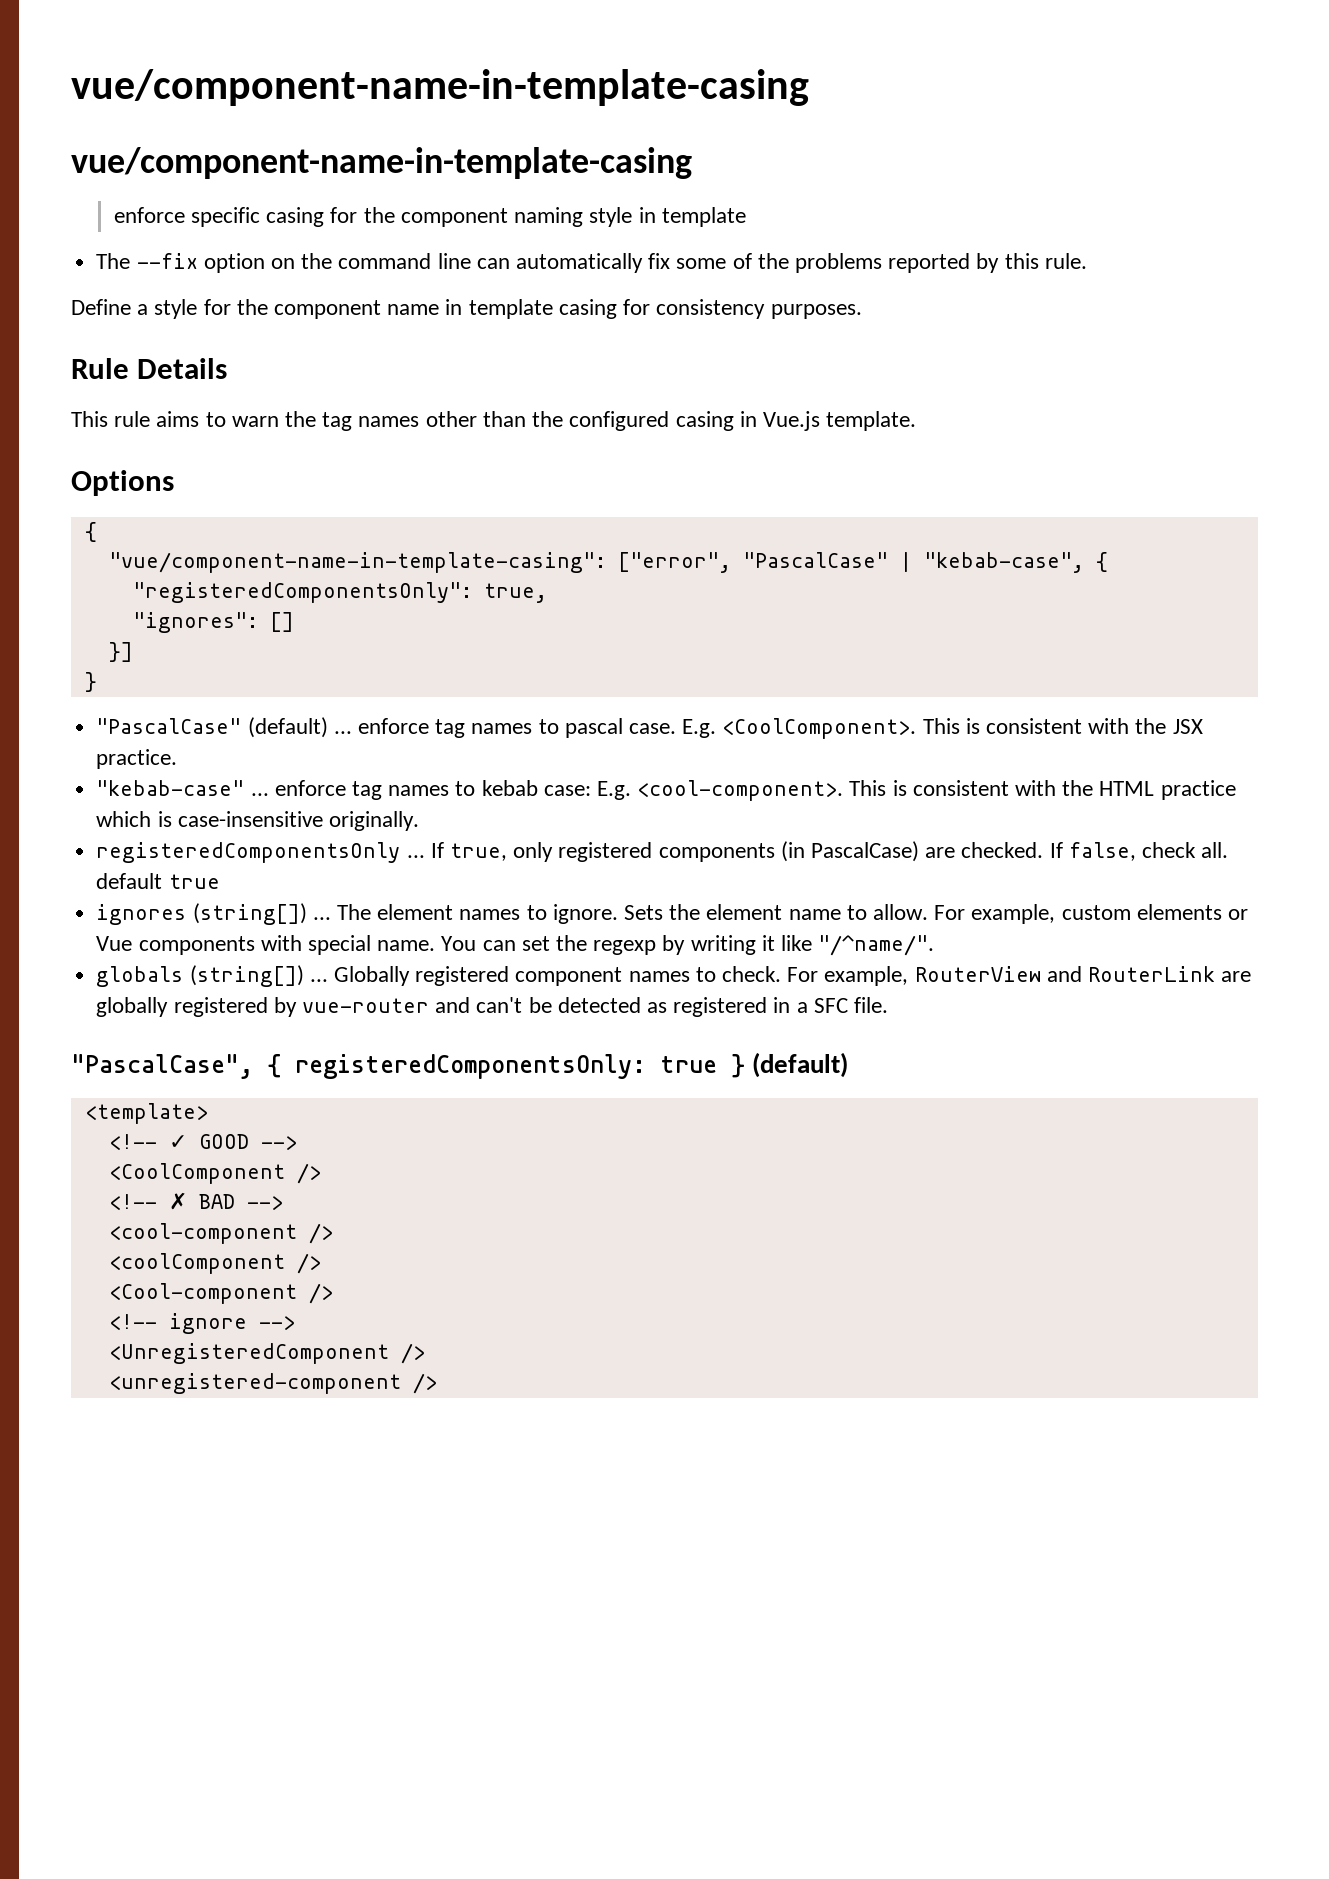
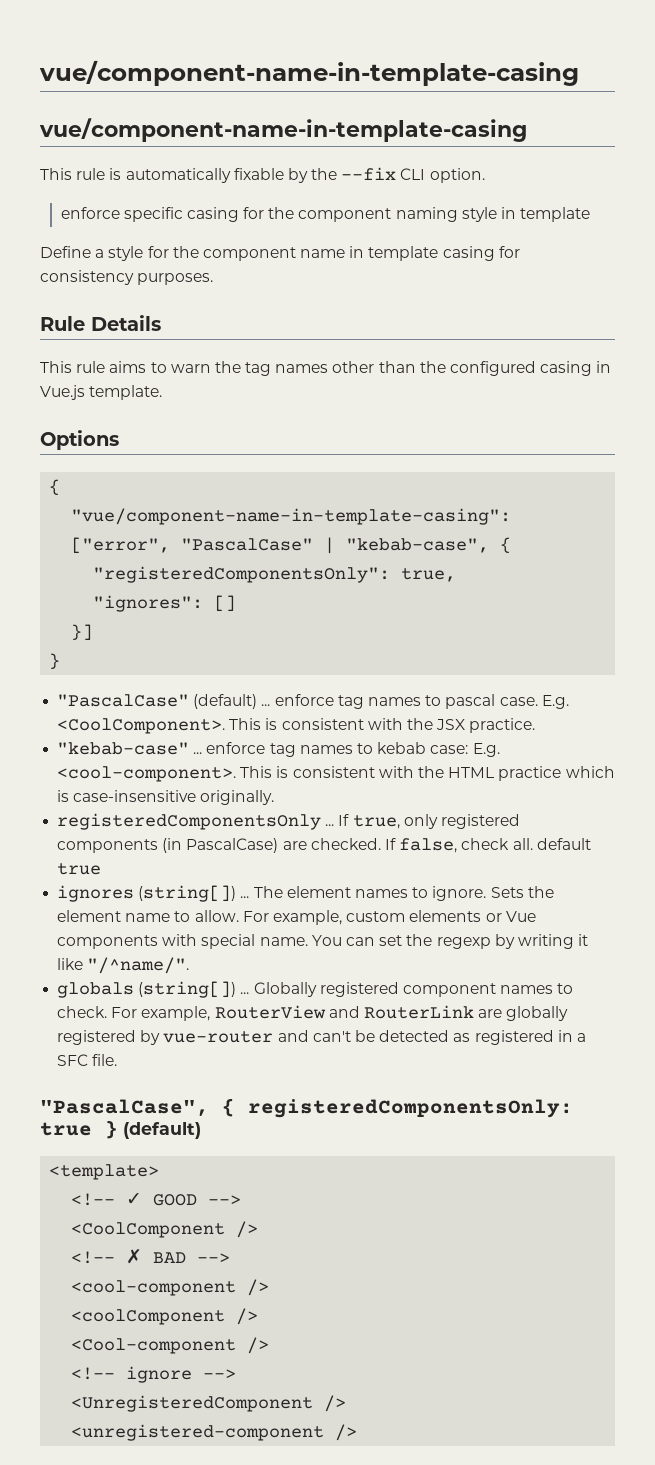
(692, 163) none -> [40,167,485,183] // This rule is automatically fixable by the --fix CLI option.
[96,253,1087,273] // The --fix option on the command line can automatically fix some of the problems reported by this rule. -> (591, 214) none

